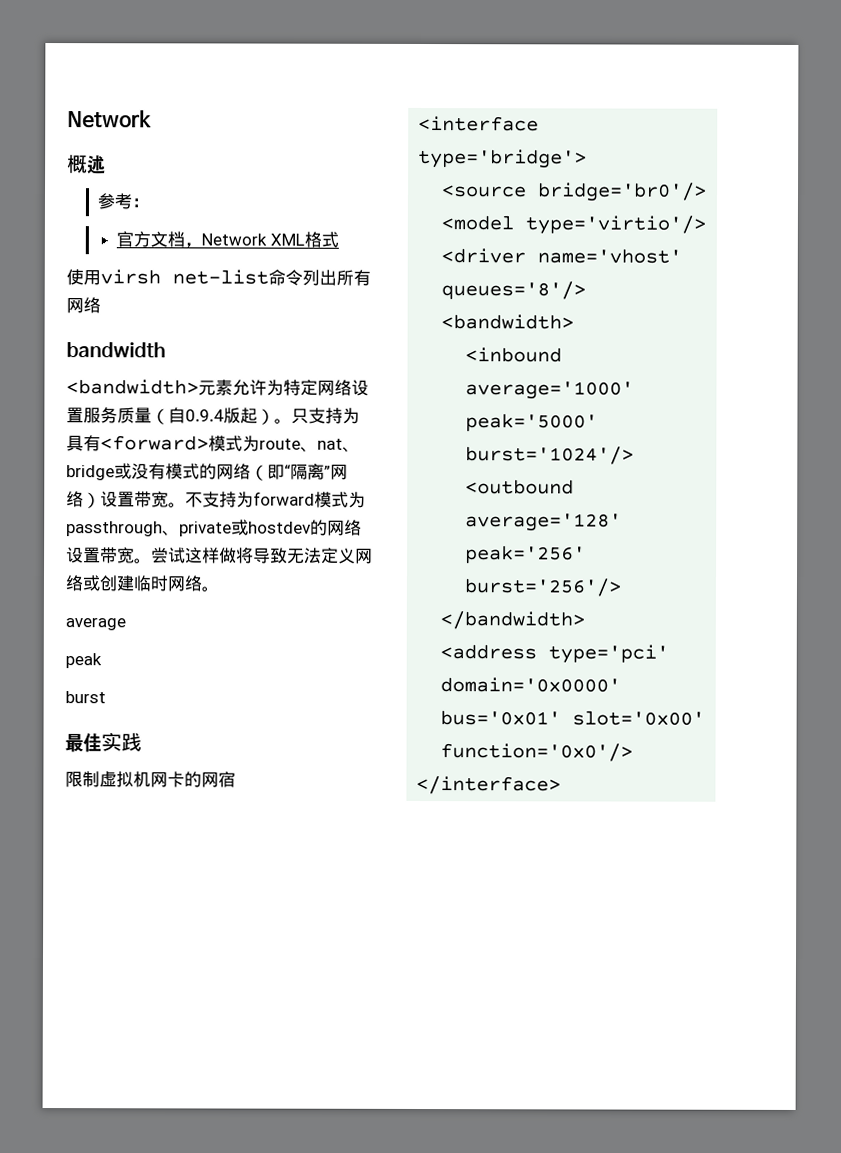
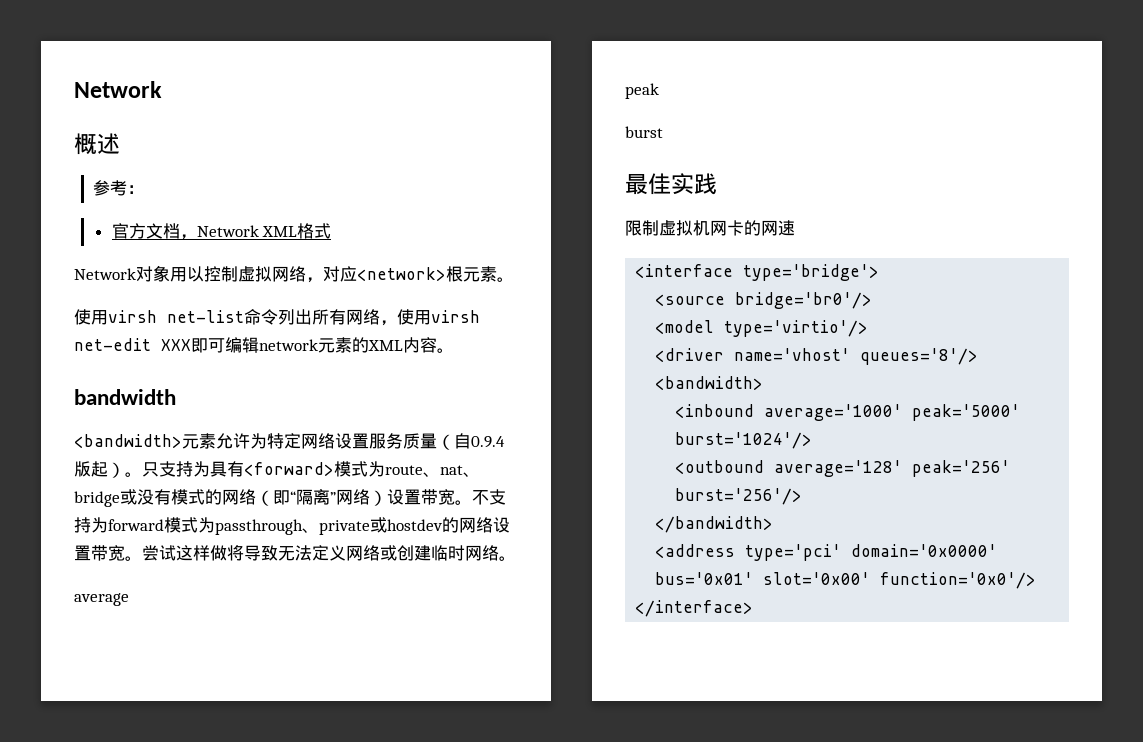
(340, 239) none -> [74,265,514,283] // Network对象用以控制虚拟网络，对应<network>根元素。
(101, 305) none -> [380,309,480,326] [74,337,454,353] ，使用virsh net-edit XXX即可编辑network元素的XML内容。
[218,771,236,788] 宿 -> [778,220,795,236] 速

